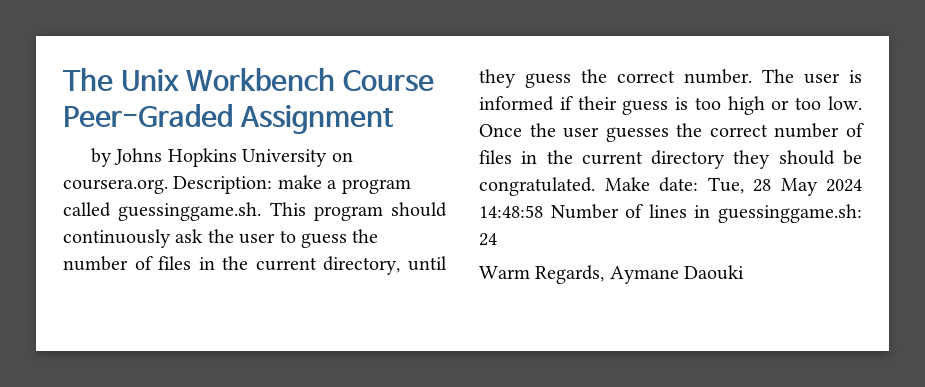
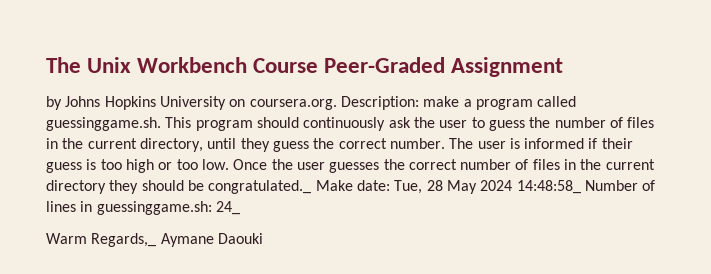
[479,177,595,196] congratulated. -> [208,180,312,194] congratulated._
[479,205,543,218] 14:48:58 -> [516,180,581,194] 14:48:58_
[479,233,497,246] 24 -> [215,201,240,215] 24_
[535,265,605,284] Regards, -> [91,233,157,247] Regards,_

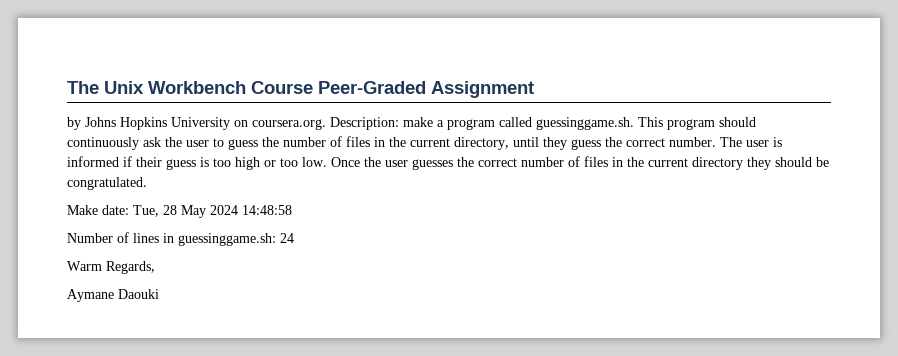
[208,180,312,194] congratulated._ -> [67,177,147,190] congratulated. //
[516,180,581,194] 14:48:58_ -> [242,205,292,215] 14:48:58 //
[215,201,240,215] 24_ -> [280,233,294,243] 24
[91,233,157,247] Regards,_ -> [106,261,155,274] Regards, //

